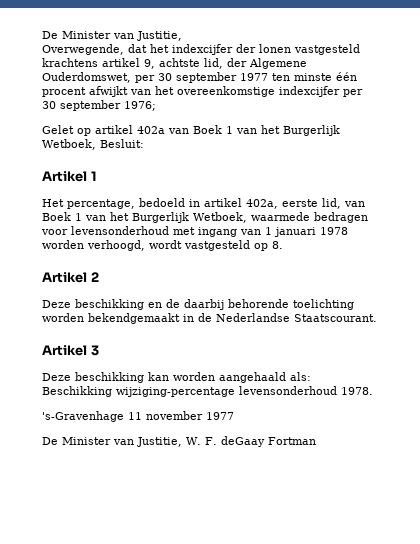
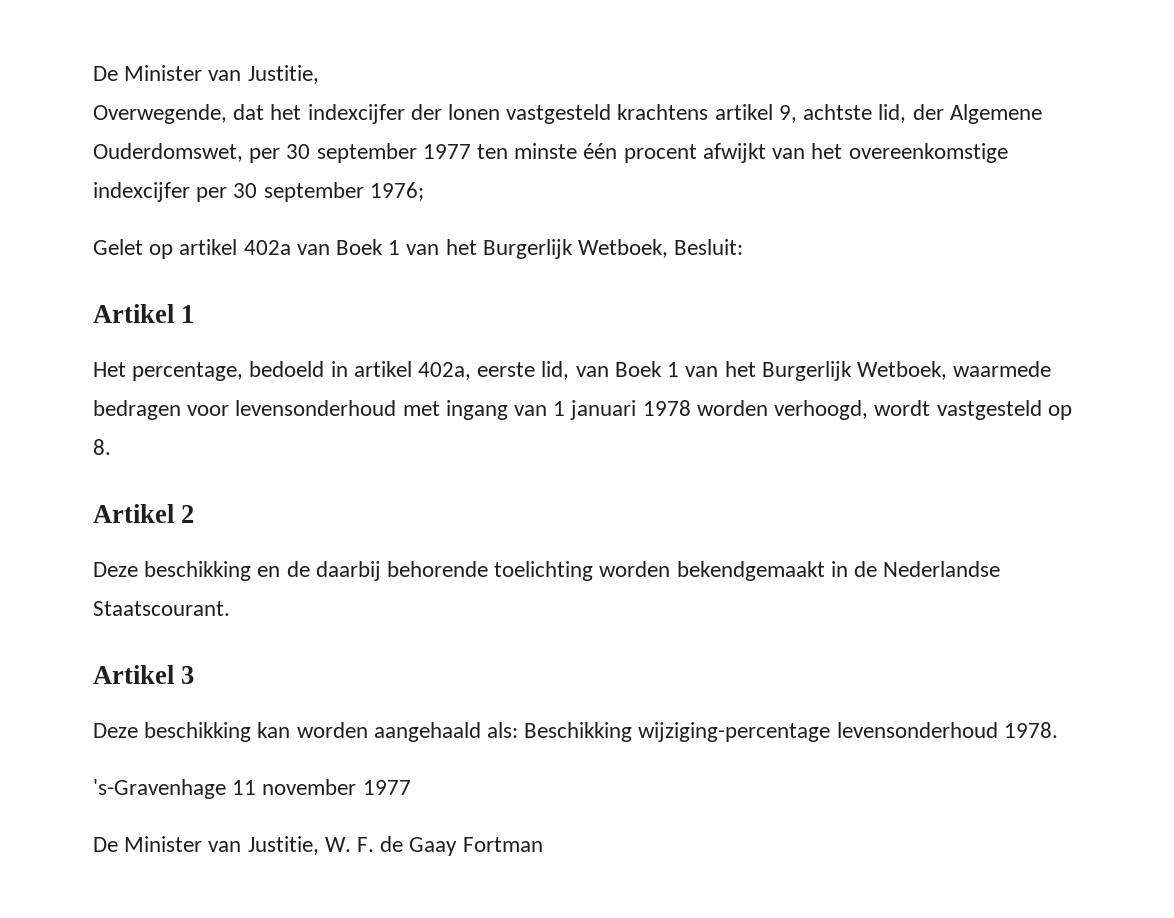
[220,436,265,447] deGaay -> [380,836,458,856] de Gaay

